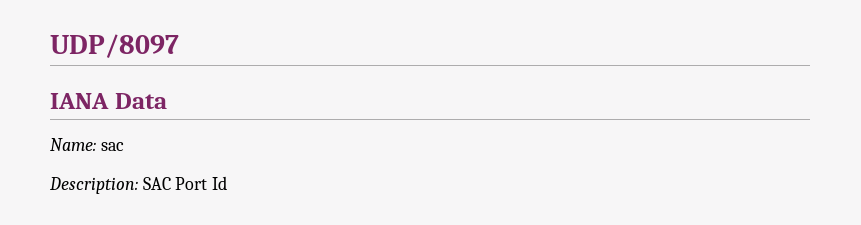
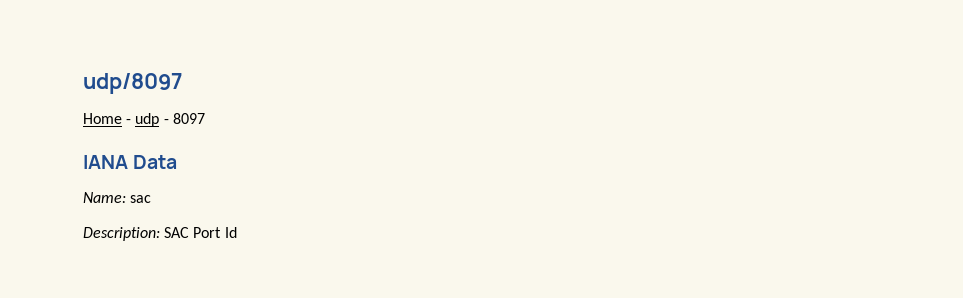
[50,34,179,58] UDP/8097 -> [83,73,182,94] [83,113,205,127] udp/8097 // Home - udp - 8097

